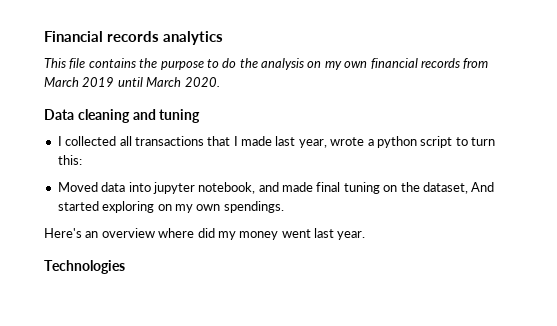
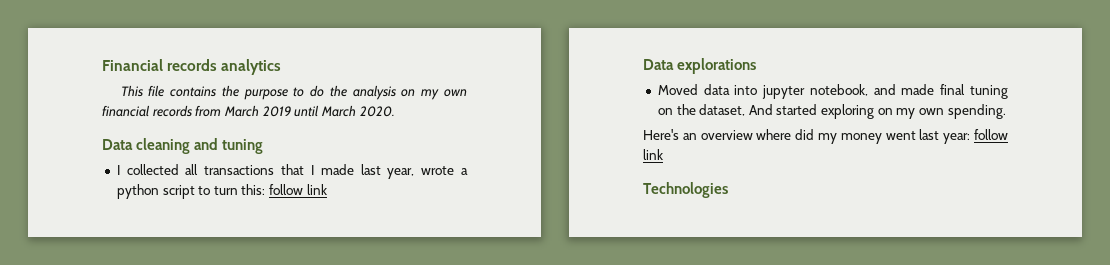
(82, 160) none -> [269,184,327,195] [643,58,757,74] follow link // Data explorations
[223,201,284,213] spendings. -> [947,104,1006,119] spending.
[337,231,366,240] year. -> [943,129,1008,144] [643,149,663,160] year: follow link

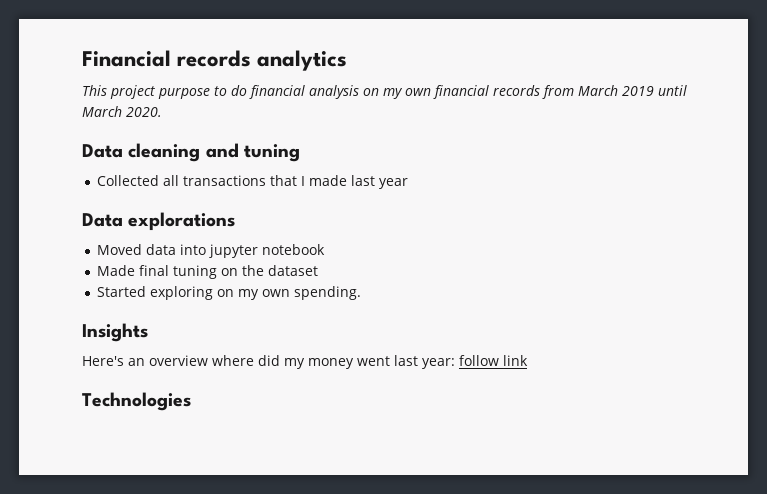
[148,85,239,97] file contains the -> [110,85,155,99] project
[329,85,347,97] the -> [249,85,305,99] financial
[116,164,179,175] I collected -> [96,175,159,186] Collected
[387,166,468,179] [116,184,327,199] year, wrote a python script to turn this: follow link -> [378,178,408,189] year
[809,84,935,96] notebook, and made -> [261,244,325,255] [96,265,135,276] notebook // Made
[699,104,818,116] dataset, And started -> [267,265,318,276] [96,286,146,297] dataset // Started
(1006, 111) none -> [82,323,148,342] // Insights

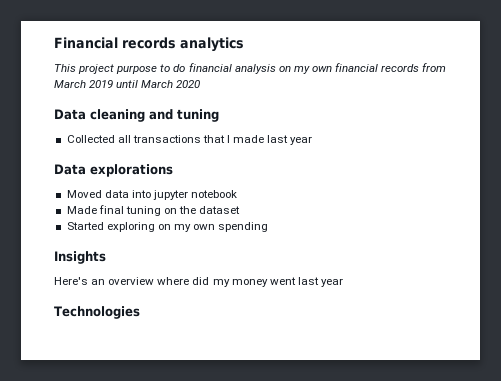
[126,107,162,117] 2020. -> [176,80,201,88] 2020
[293,286,361,300] spending. -> [218,222,269,232] spending
[422,355,528,369] year: follow link -> [320,278,343,287] year

